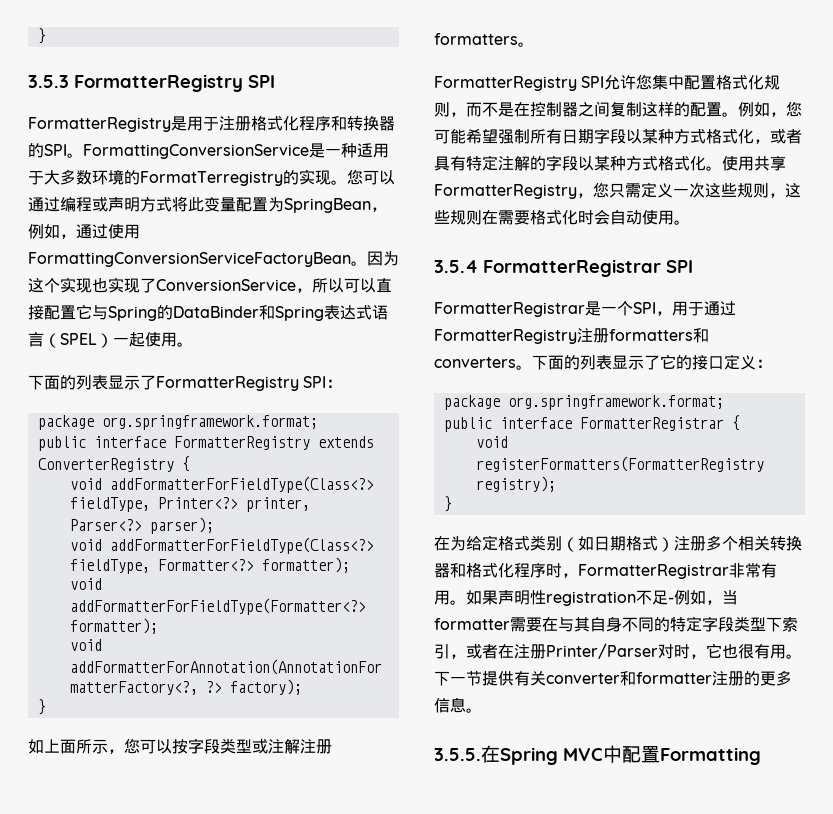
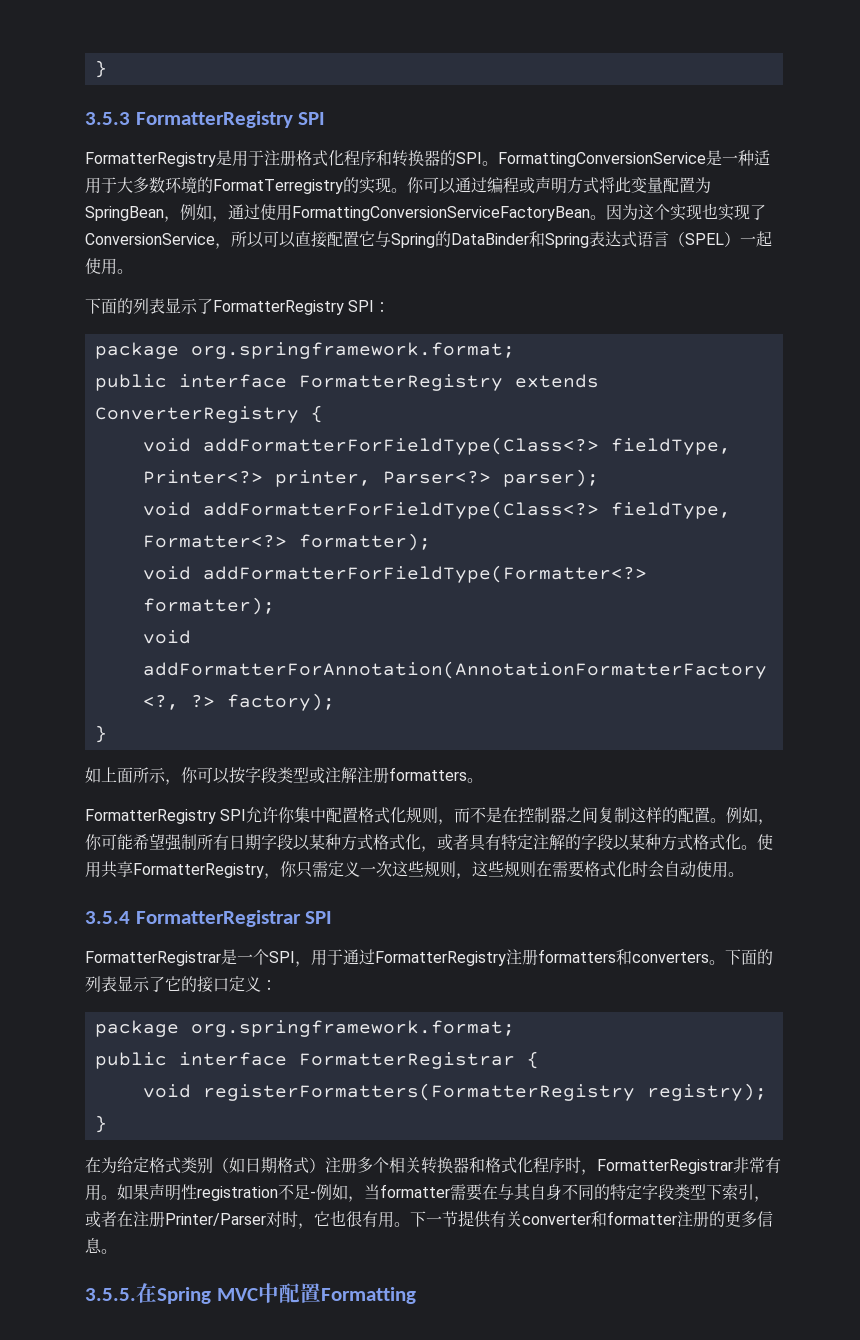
[347,169,363,185] 您 -> [407,177,424,193] 你
[124,738,140,754] 您 -> [181,767,198,783] 你
[636,74,653,90] 您 -> [278,807,296,823] 你
[786,101,802,117] 您 -> [85,834,102,850] 你
[593,182,609,198] 您 -> [280,861,297,877] 你

